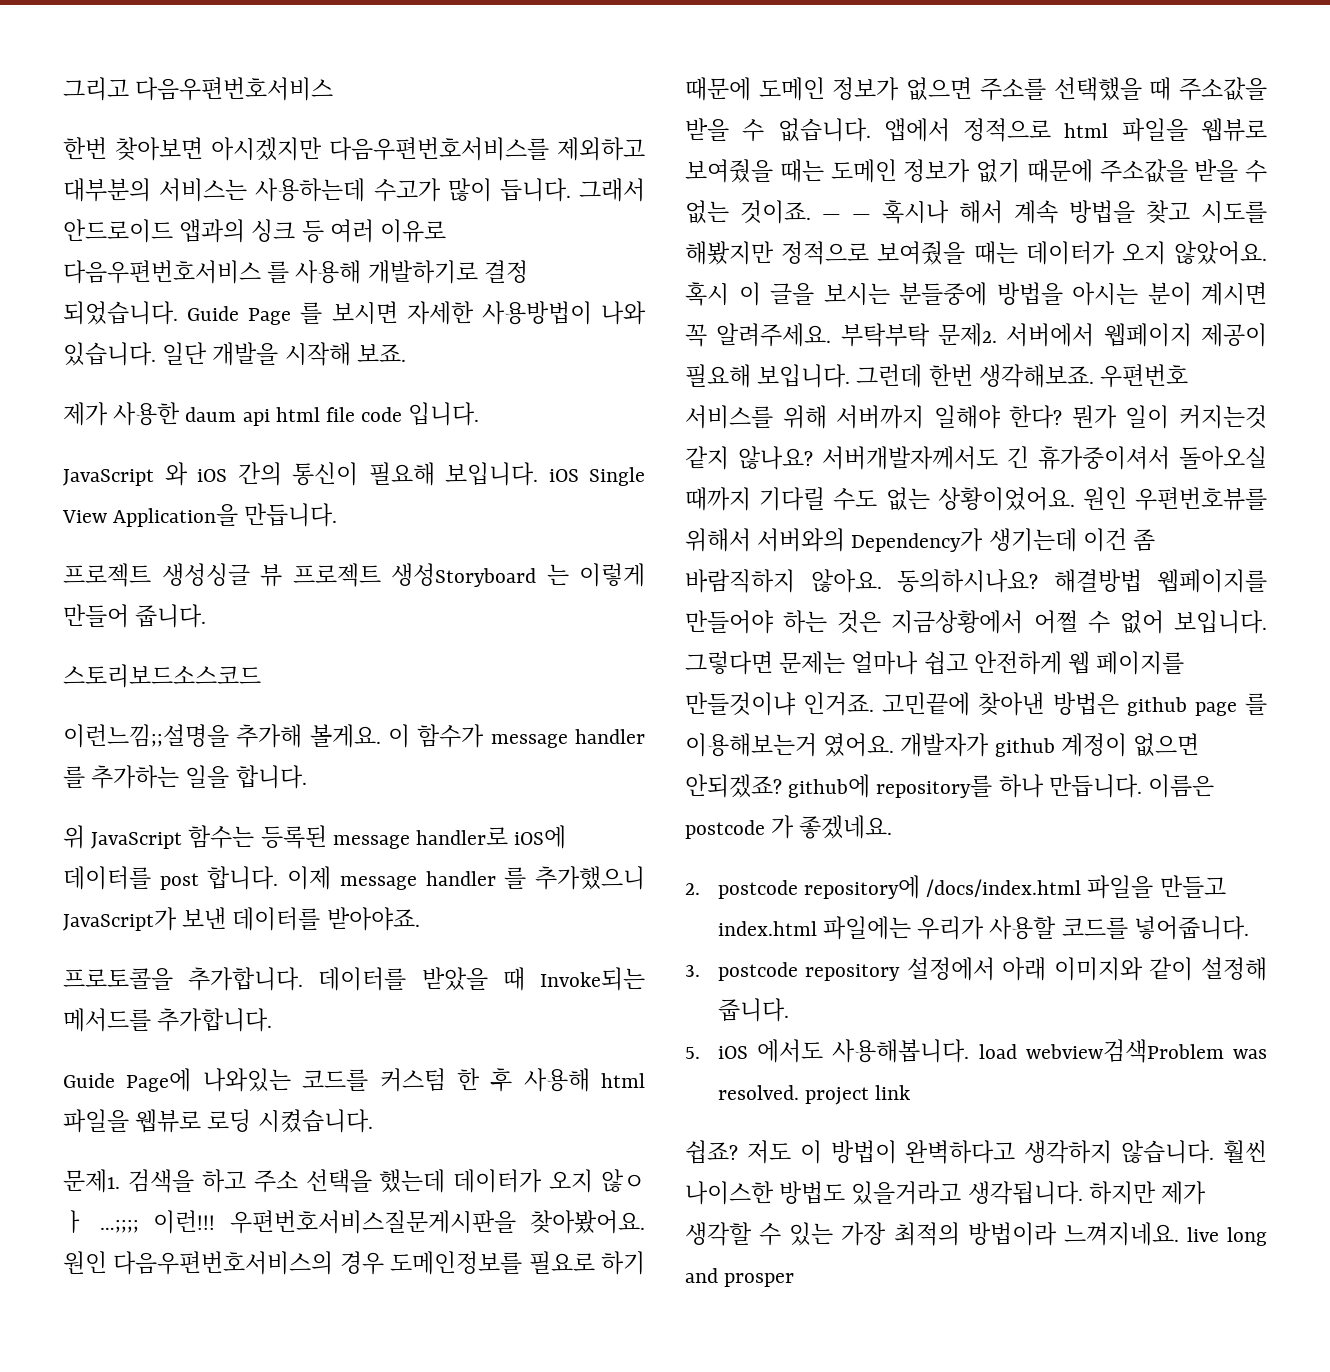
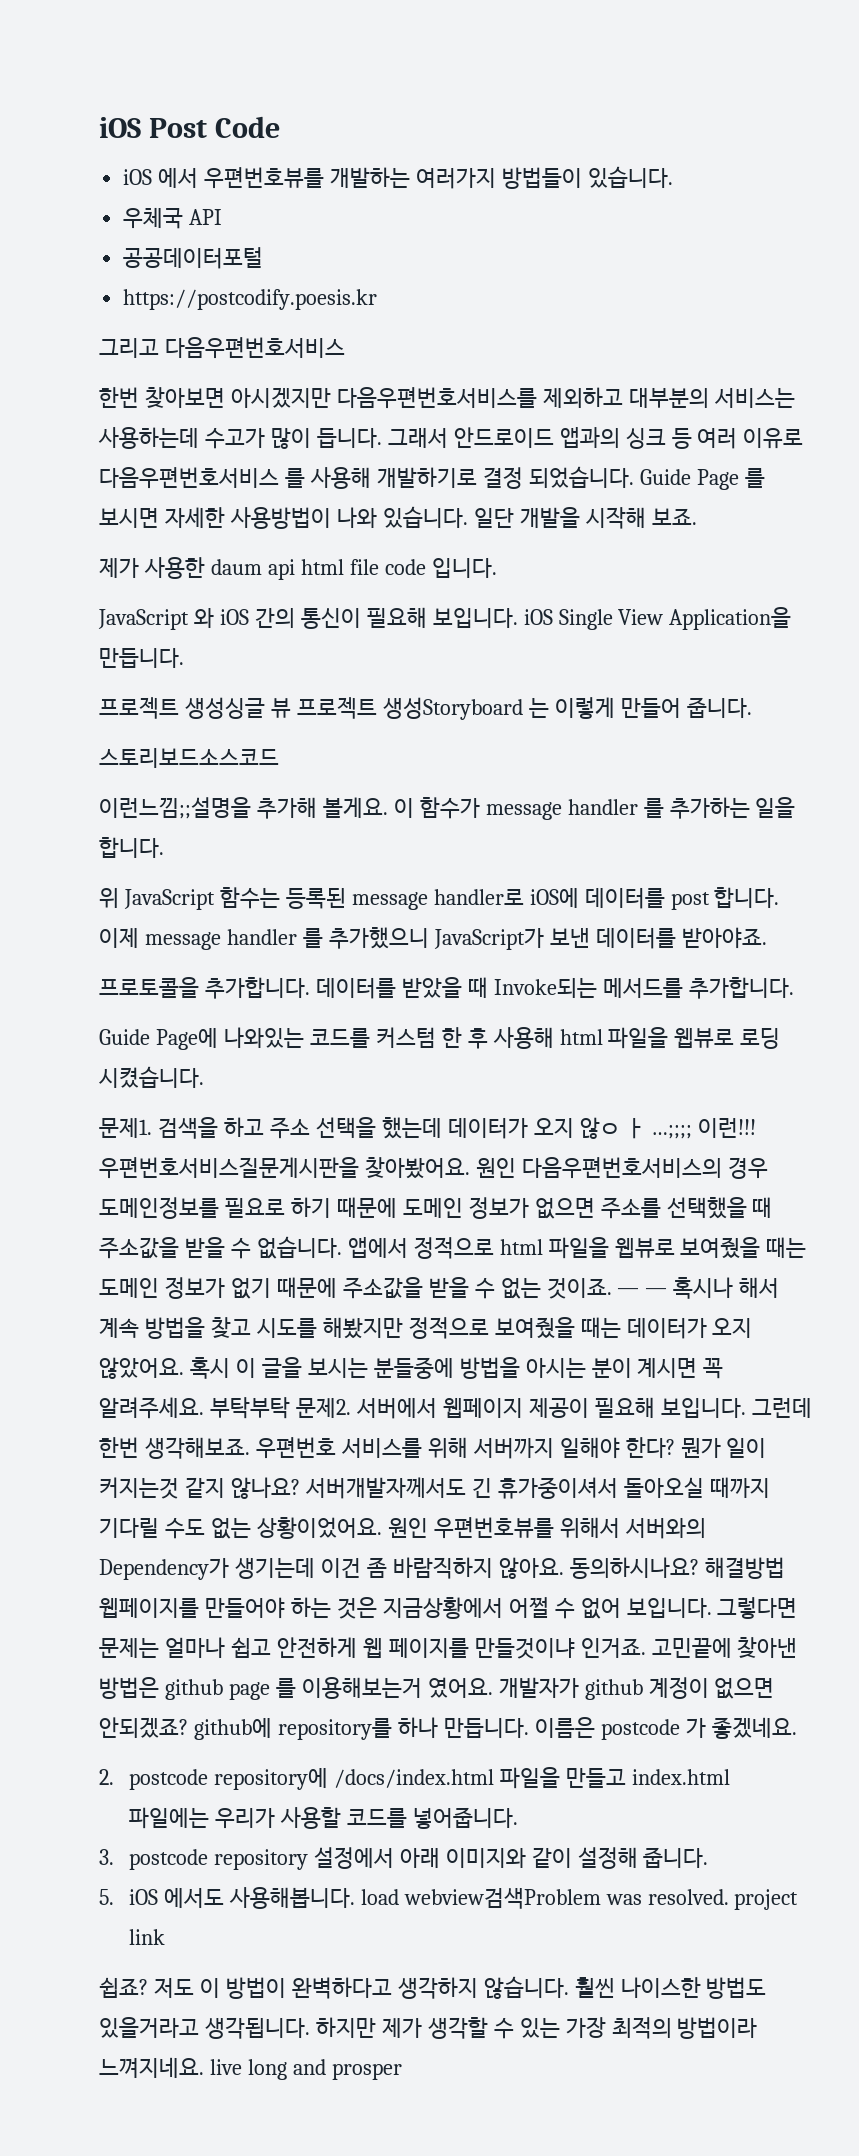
(63, 89) none -> [99,116,281,138] [123,166,673,189] [123,207,223,229] [123,247,264,269] [123,289,378,310] iOS Post Code // iOS 에서 우편번호뷰를 개발하는 여러가지 방법들이 있습니다. // 우체국 API // 공공데이터포털 // https://postcodify.poesis.kr //

